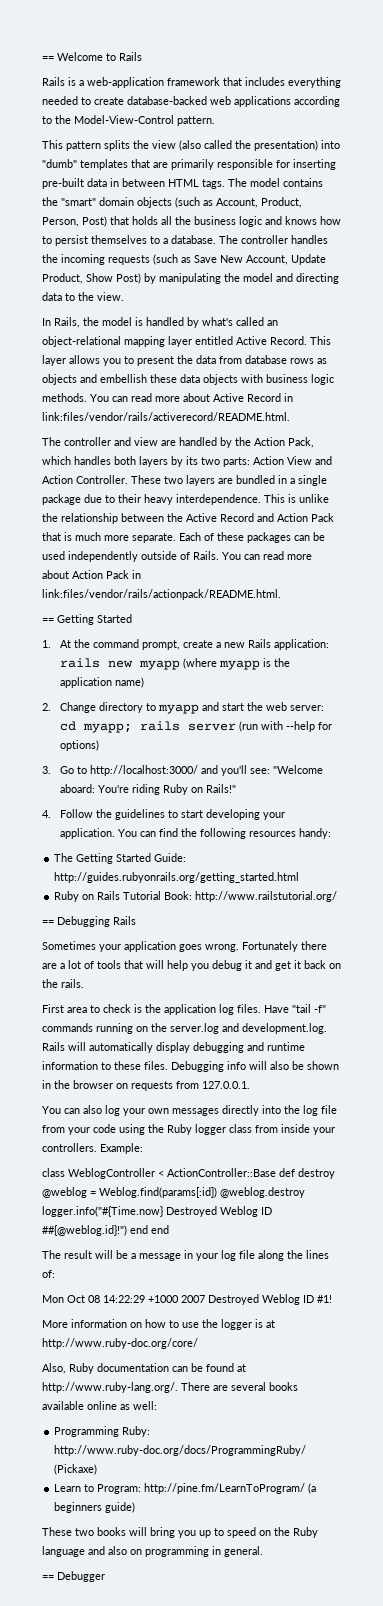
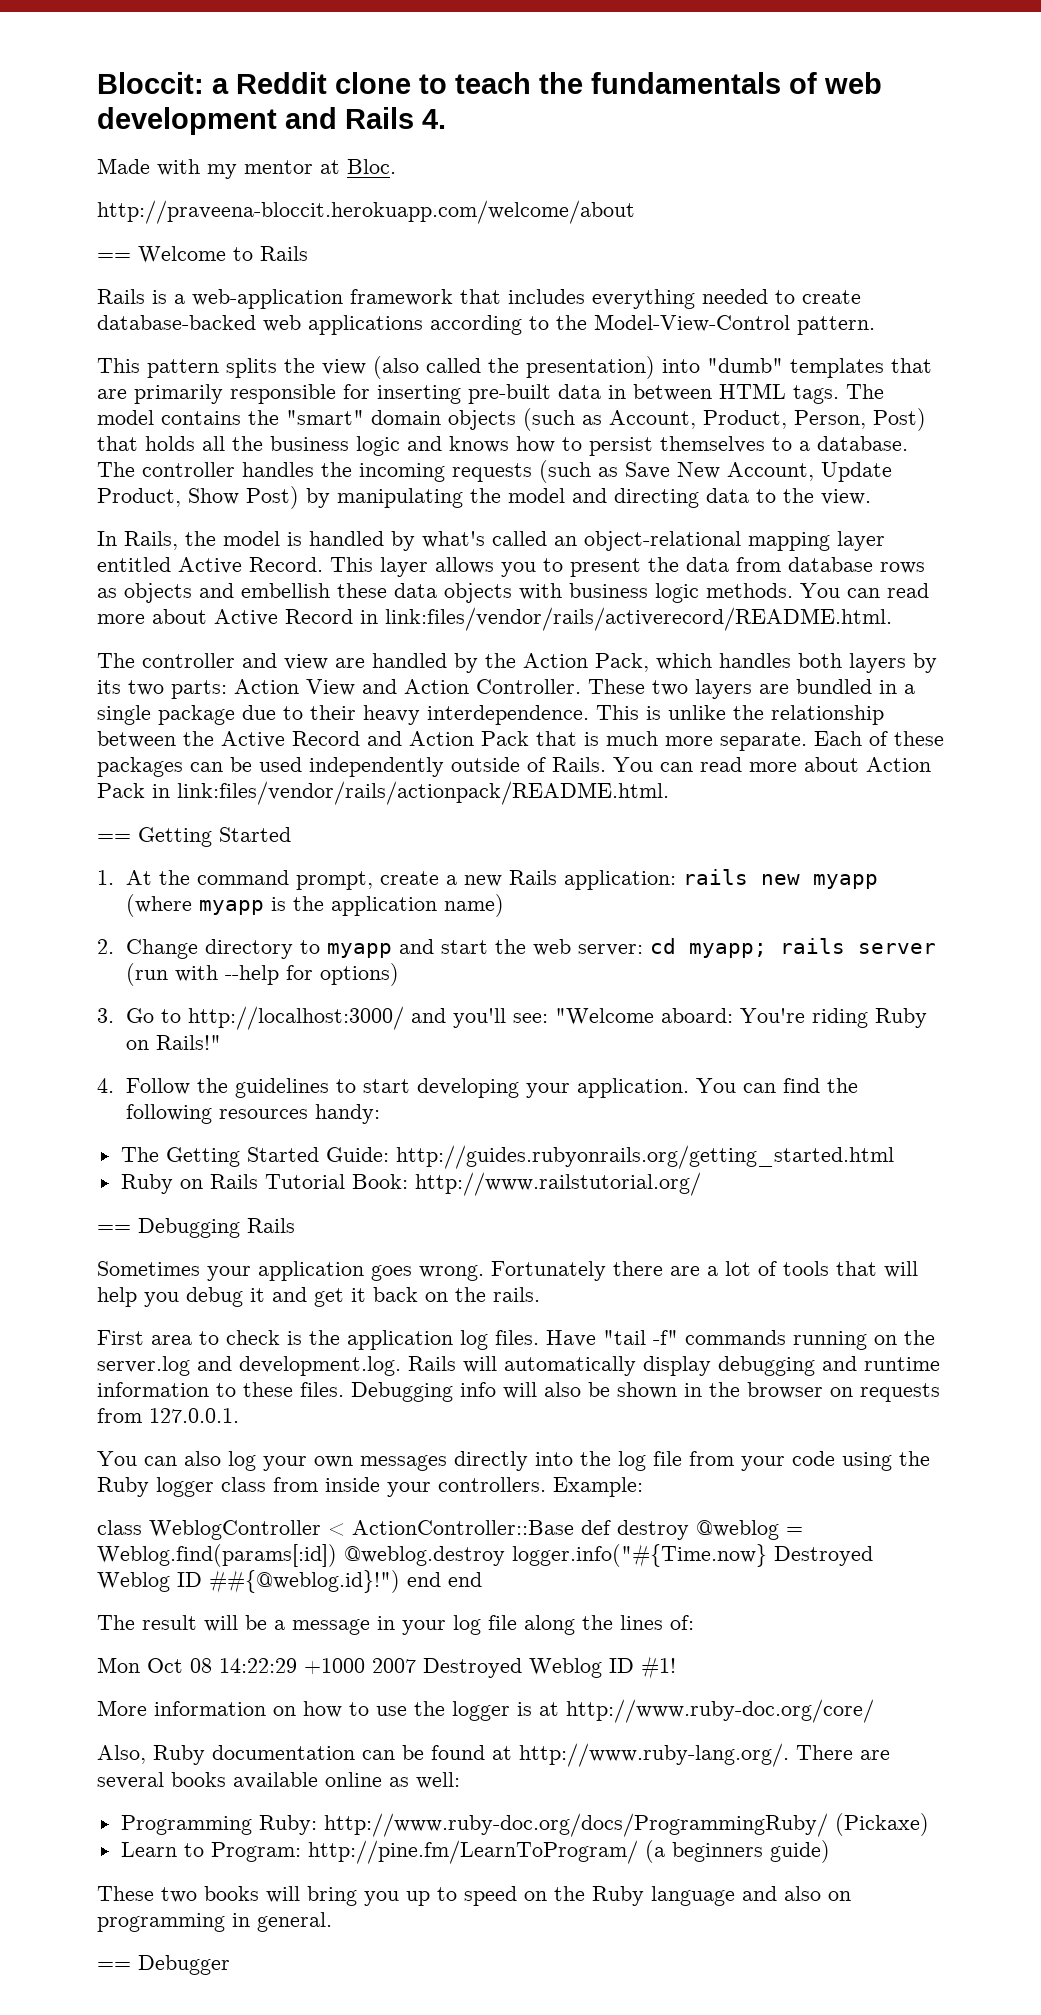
(42, 58) none -> [97,72,882,94] [97,107,446,135] [97,158,396,179] [97,200,635,224] Bloccit: a Reddit clone to teach the fundamentals of web development and Rails 4. // Made with my mentor at Bloc. // http://praveena-bloccit.herokuapp.com/welcome/about //

